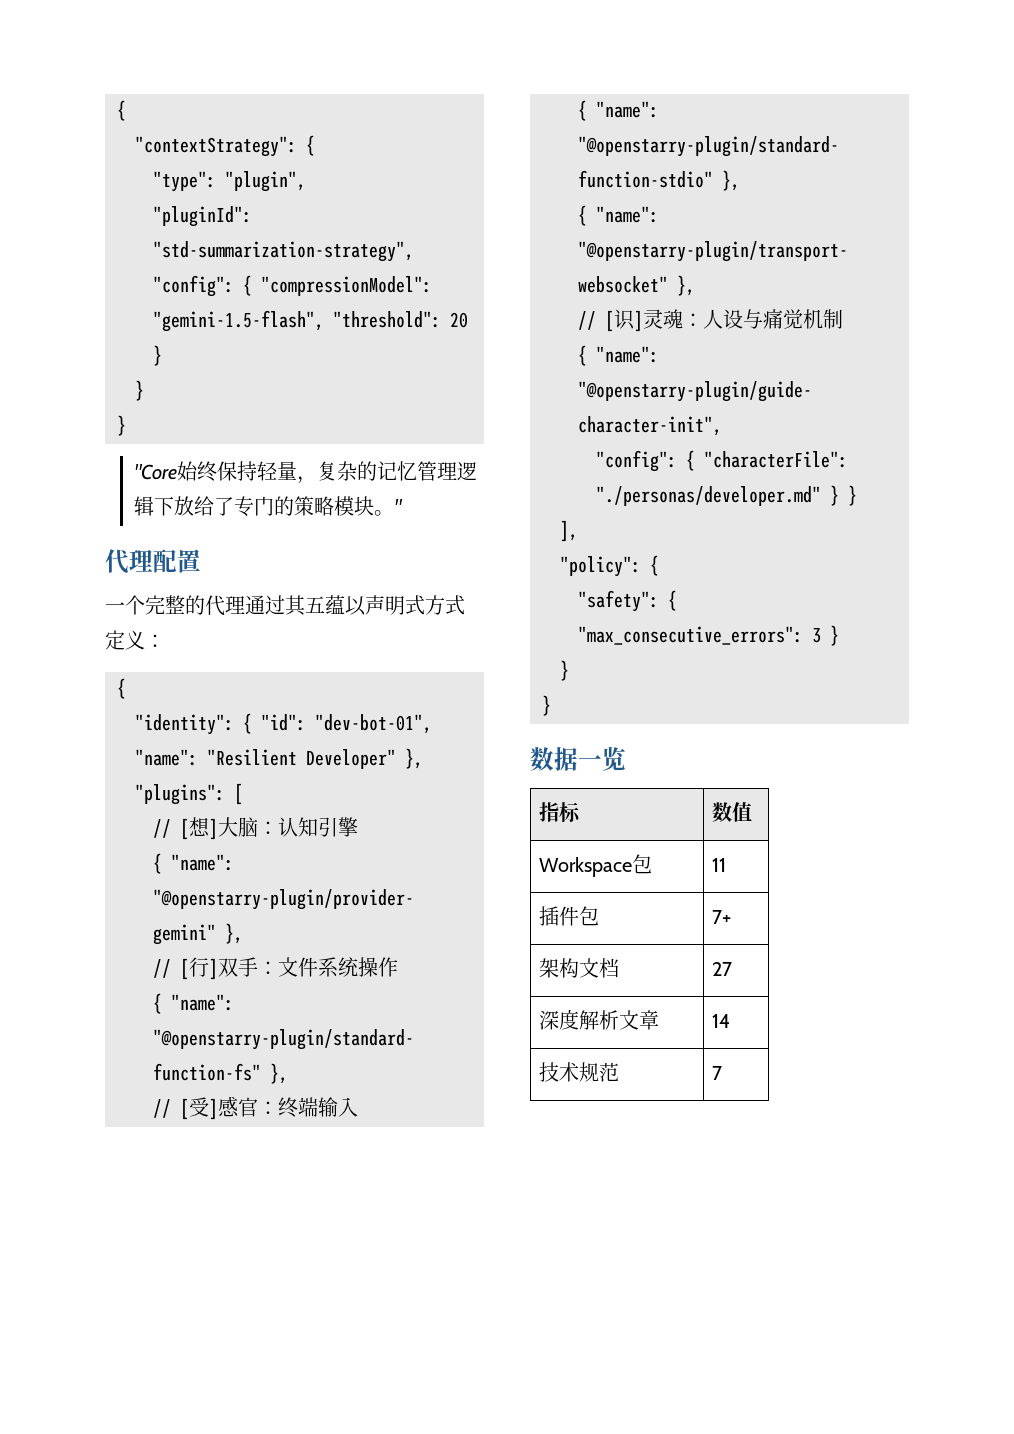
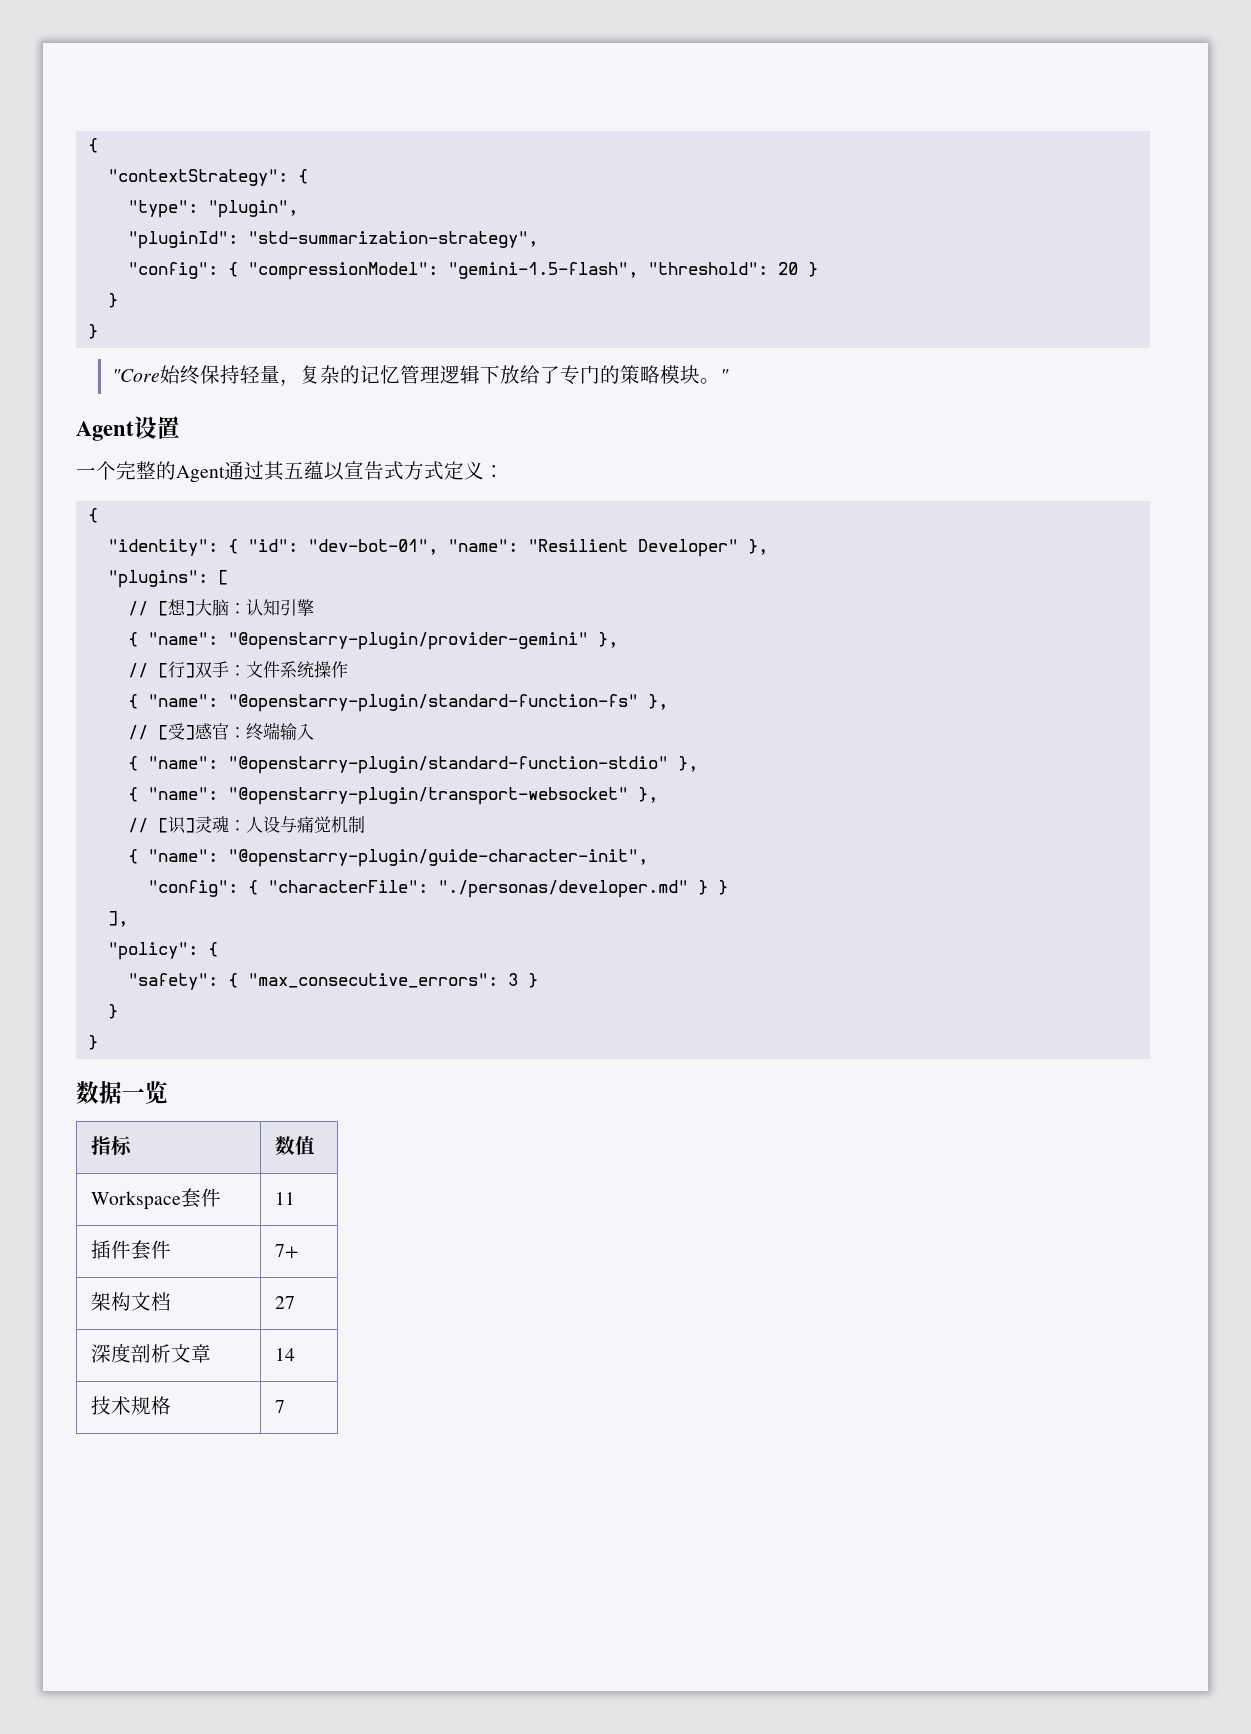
[105,549,177,574] 代理配 -> [76,416,157,441] Agent设
[205,595,245,616] 代理 -> [176,465,225,483] Agent
[365,595,405,615] 声明 -> [344,461,384,480] 宣告
[631,854,652,874] 包 -> [180,1188,221,1208] 套件
[578,906,599,926] 包 -> [130,1240,171,1260] 套件
[578,1010,599,1030] 解 -> [130,1344,151,1363] 剖
[598,1062,619,1082] 范 -> [150,1396,171,1415] 格

